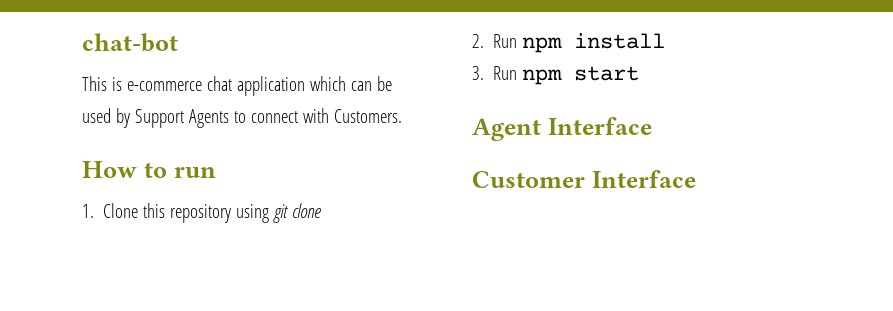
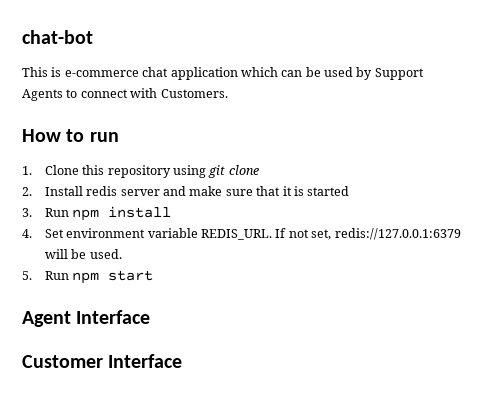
[493,33,666,53] [472,66,484,80] Run npm install // 3. -> [44,186,350,196] [22,206,172,221] [22,228,461,240] [44,249,122,259] [22,271,32,280] Install redis server and make sure that it is started // 3. Run npm install // 4. Set environment variable REDIS_URL. If not set, redis://127.0.0.1:6379 will be used. // 5.

